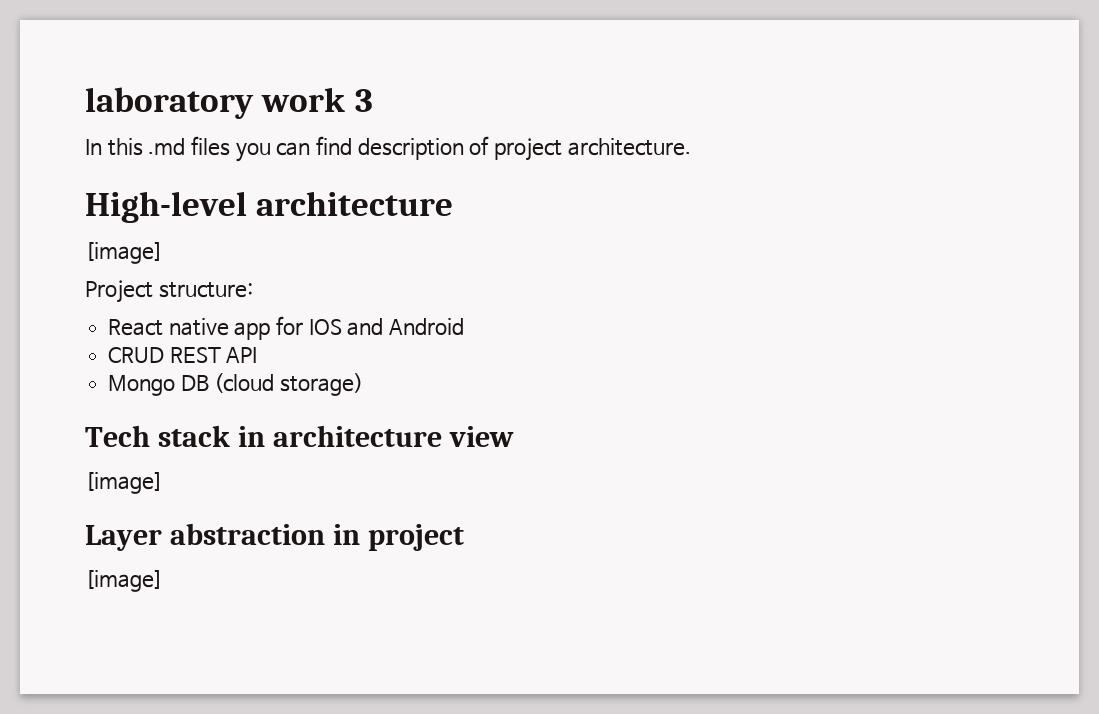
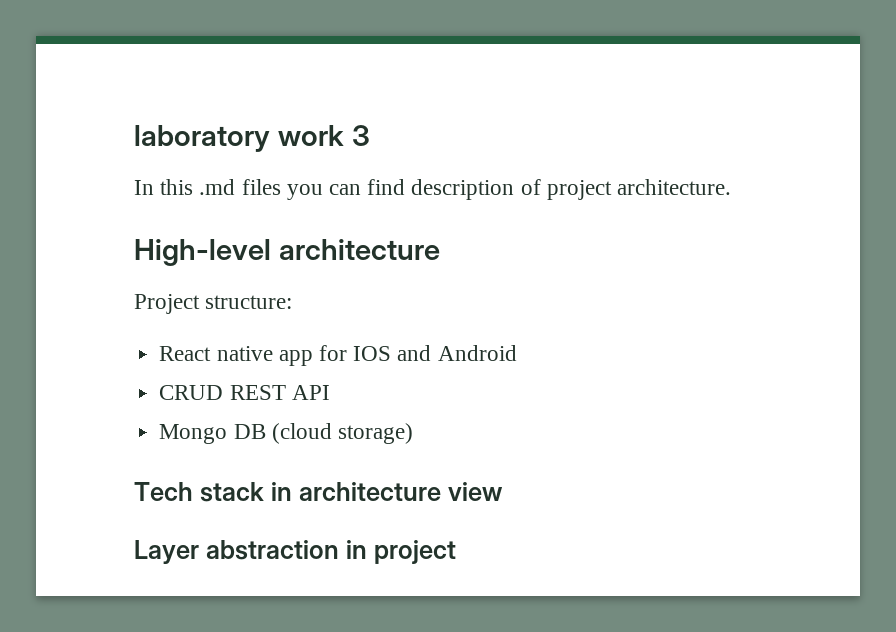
[85,242,163,264] // [image] -> (440, 249) none
[85,472,163,494] // [image] -> (503, 491) none
[85,570,163,592] // [image] -> (456, 552) none

